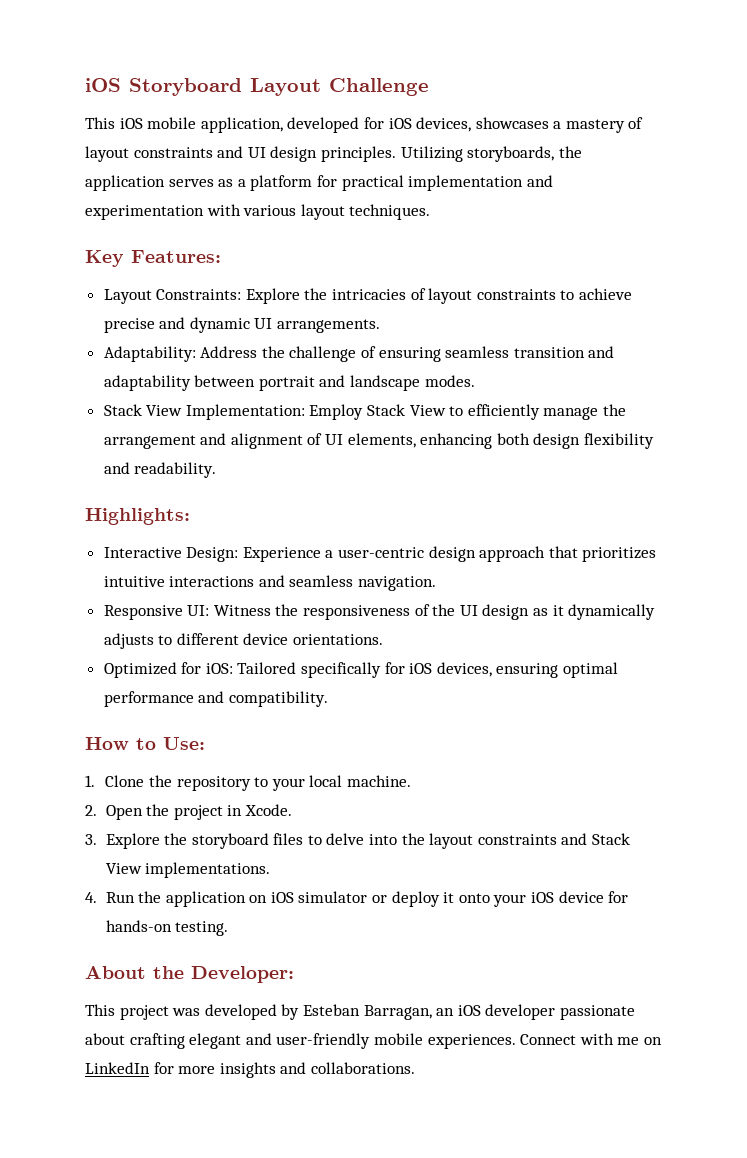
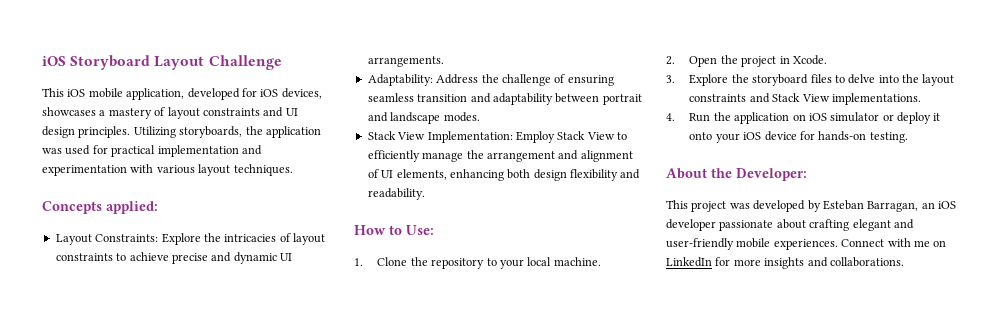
[168,175,313,191] serves as a platform -> [42,145,91,155] was used
[85,250,221,267] Key Features: -> [42,201,158,214] Concepts applied:
[85,508,190,525] [103,546,657,562] [103,575,437,591] [103,604,656,620] [103,633,384,649] [103,662,619,678] [103,691,328,707] // Highlights: // Interactive Design: Experience a user-centric design approach that prioritizes intuitive interactions and seamless navigation. // Responsive UI: Witness the responsiveness of the UI design as it dynamically adjusts to different device orientations. // Optimized for iOS: Tailored specifically for iOS devices, ensuring optimal performance and compatibility. -> (425, 194) none

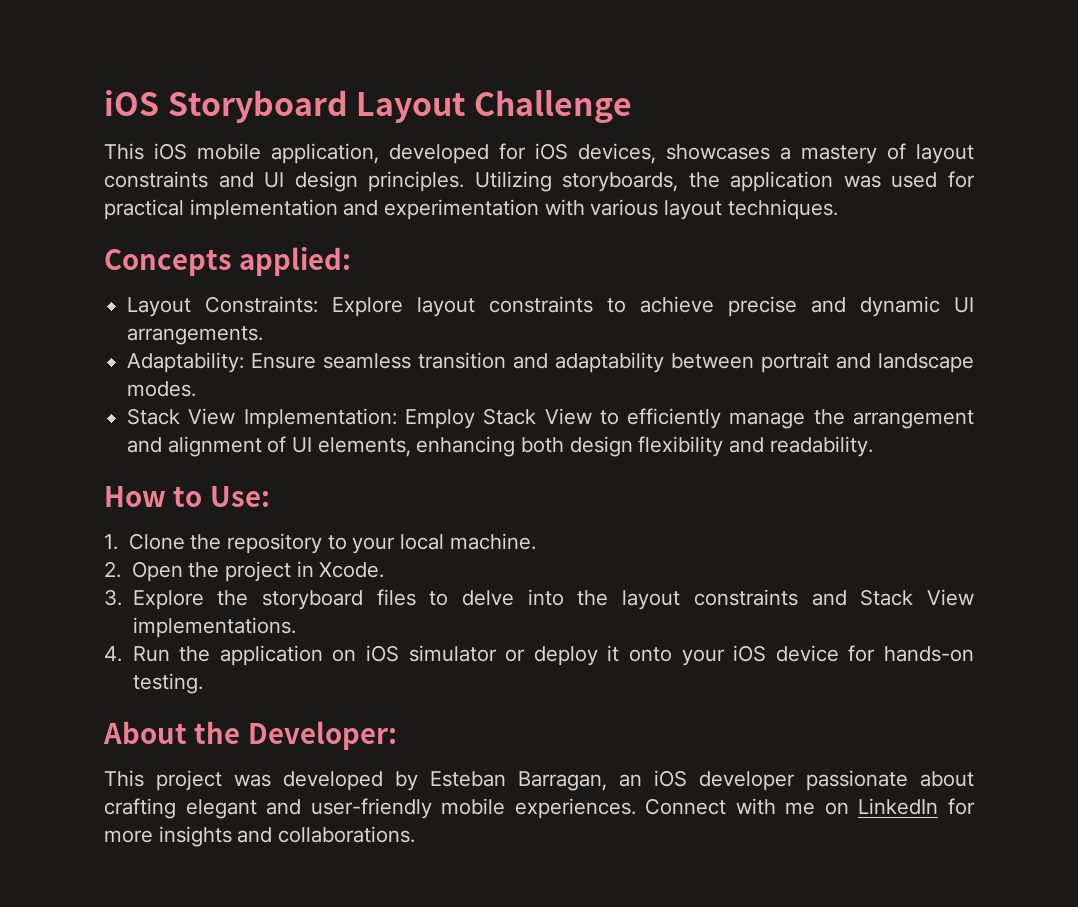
[203,233,291,242] the intricacies of -> (404, 307) none
[436,74,614,86] Address the challenge of ensuring -> [251,353,317,369] Ensure

